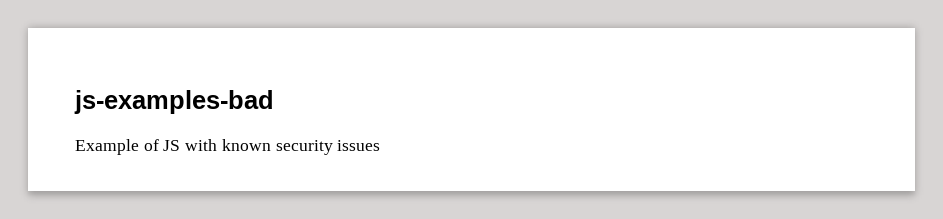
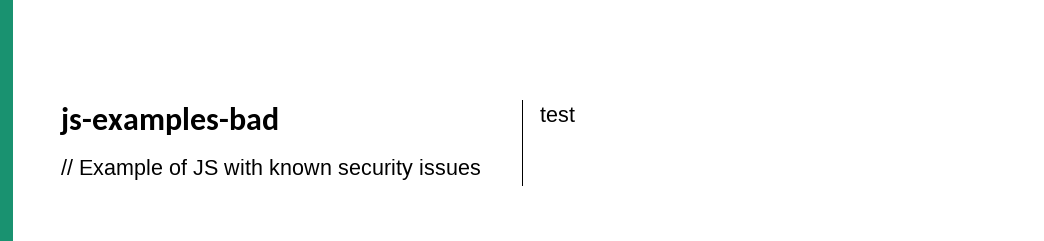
(274, 102) none -> [61,159,73,175] //
(381, 145) none -> [540,107,575,122] test

